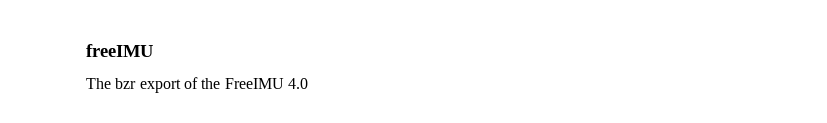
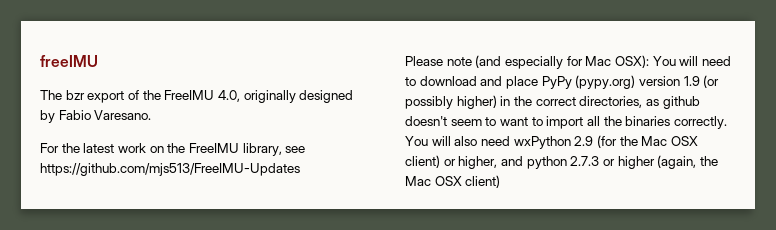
[287,78,308,89] 4.0 -> [217,90,354,103] [40,110,152,123] [40,143,306,156] [40,163,300,176] [405,55,731,69] [405,75,720,89] [405,95,700,109] [405,116,727,129] [405,135,698,149] [405,155,718,169] [405,175,501,188] 4.0, originally designed by Fabio Varesano. // For the latest work on the FreeIMU library, see https://github.com/mjs513/FreeIMU-Updates // Please note (and especially for Mac OSX): You will need to download and place PyPy (pypy.org) version 1.9 (or possibly higher) in the correct directories, as github doesn't seem to want to import all the binaries correctly. You will also need wxPython 2.9 (for the Mac OSX client) or higher, and python 2.7.3 or higher (again, the Mac OSX client)

